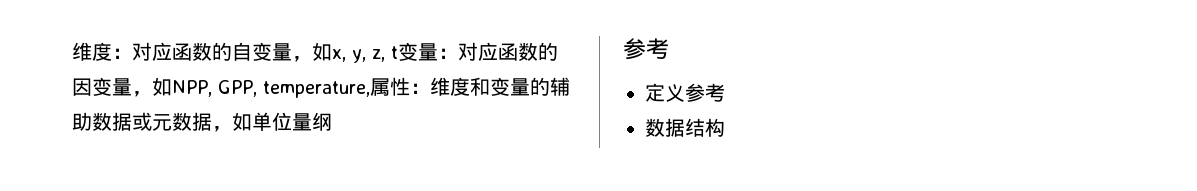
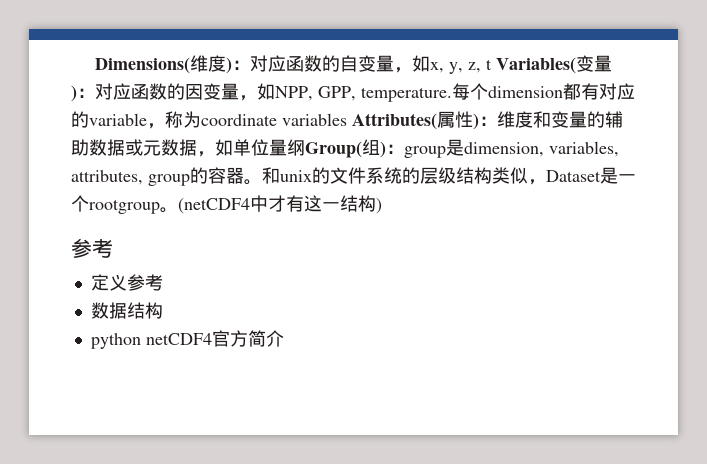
[72,42,112,61] 维度 -> [95,55,233,74] Dimensions(维度)
[398,42,438,61] 变量 -> [496,55,613,74] [71,85,77,102] Variables(变量)
[263,77,410,98] temperature,属性 -> [361,83,635,102] [71,111,479,130] temperature.每个dimension都有对应的variable，称为coordinate variables Attributes(属性)
(332, 121) none -> [305,139,619,158] [71,167,636,186] [71,195,382,214] Group(组)：group是dimension, variables, attributes, group的容器。和unix的文件系统的层级结构类似，Dataset是一个rootgroup。(netCDF4中才有这一结构)
(725, 127) none -> [90,330,284,349] // python netCDF4官方简介

